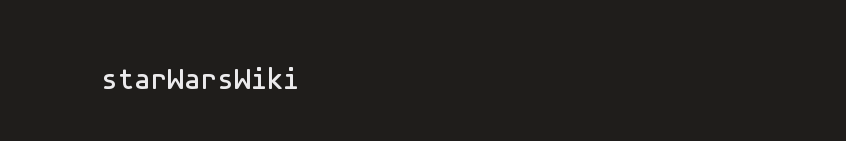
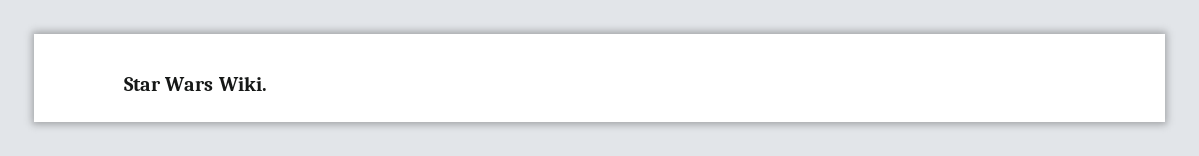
[101,67,299,89] starWarsWiki -> [124,76,267,91] Star Wars Wiki.

